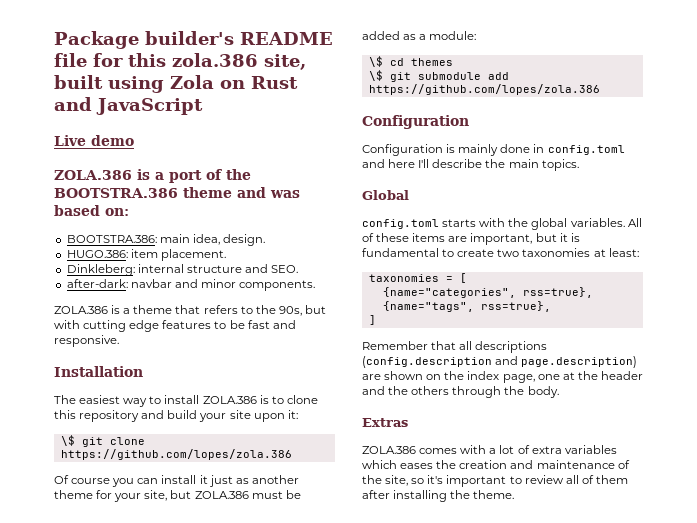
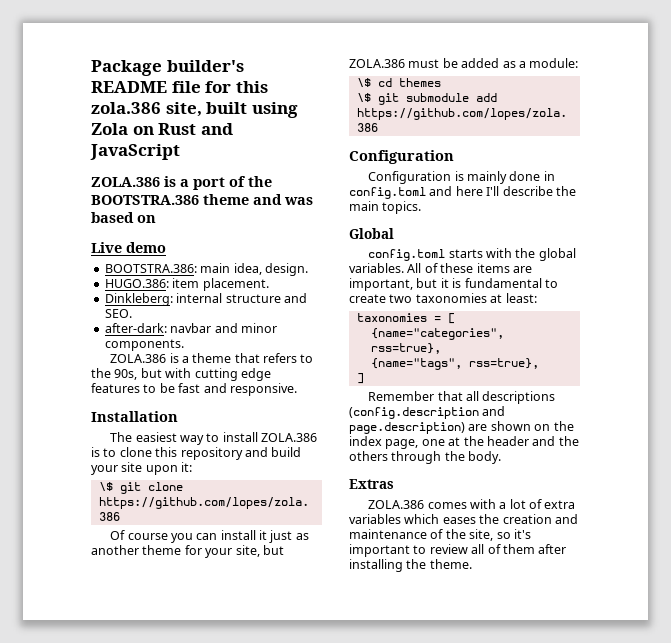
[54,135,134,146] // Live demo -> (180, 152) none
[105,208,129,216] on: -> [137,215,156,223] [91,242,166,253] on // Live demo

